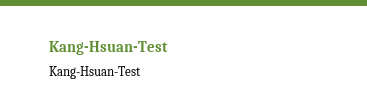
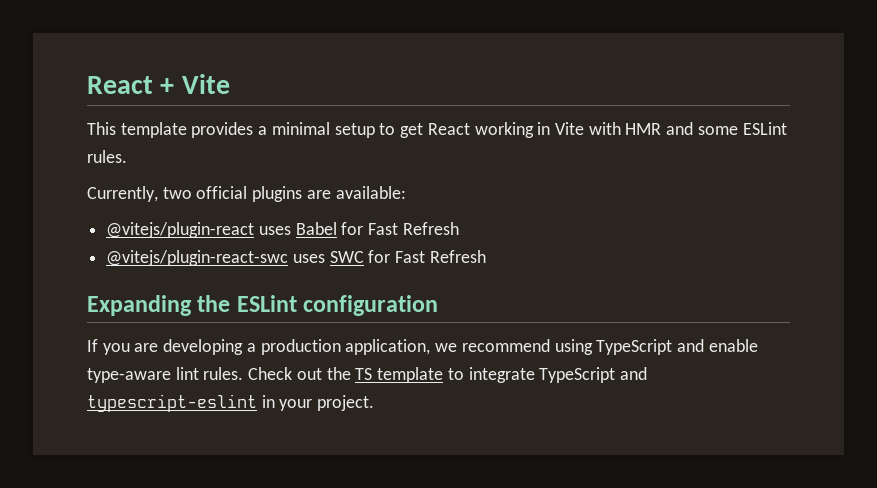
[49,41,168,55] [49,66,141,79] Kang-Hsuan-Test // Kang-Hsuan-Test -> [87,74,230,94] [87,122,787,138] [87,150,127,163] [87,186,406,202] [106,222,459,238] [106,250,486,266] [87,295,439,316] [87,339,758,355] [87,367,647,383] [87,394,375,412] React + Vite // This template provides a minimal setup to get React working in Vite with HMR and some ESLint rules. // Currently, two official plugins are available: // @vitejs/plugin-react uses Babel for Fast Refresh // @vitejs/plugin-react-swc uses SWC for Fast Refresh // Expanding the ESLint configuration // If you are developing a production application, we recommend using TypeScript and enable type-aware lint rules. Check out the TS template to integrate TypeScript and typescript-eslint in your project.

